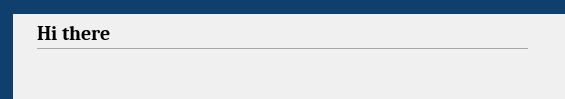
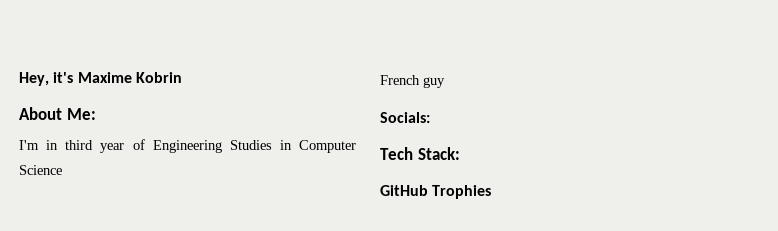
[37,25,111,40] Hi there -> [19,72,182,86] [19,107,96,120] [19,139,356,153] [19,165,62,175] [380,75,445,88] [380,112,430,123] [380,147,460,160] [380,185,492,199] Hey, it's Maxime Kobrin // About Me: // I'm in third year of Engineering Studies in Computer Science // French guy // Socials: // Tech Stack: // GitHub Trophies

